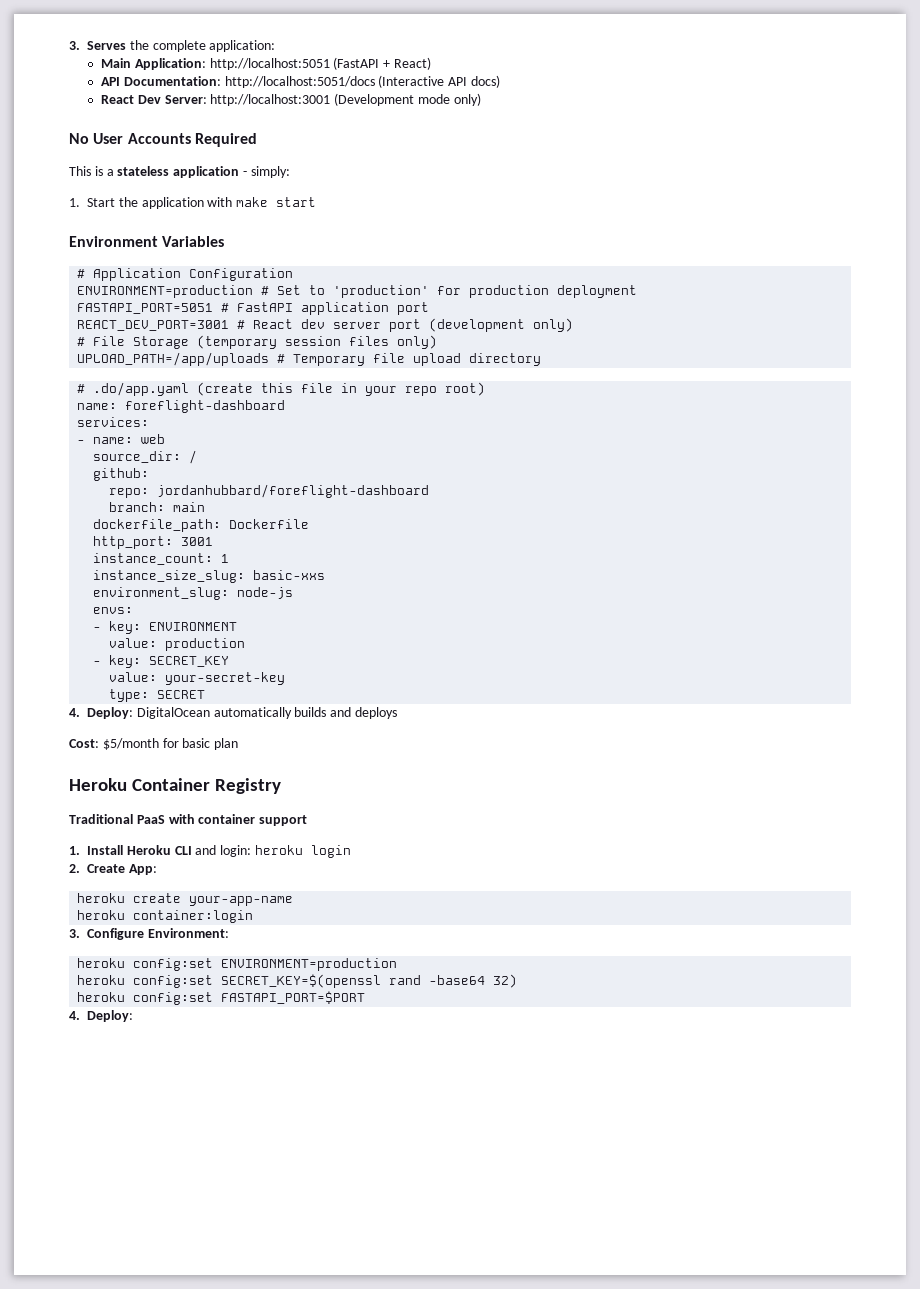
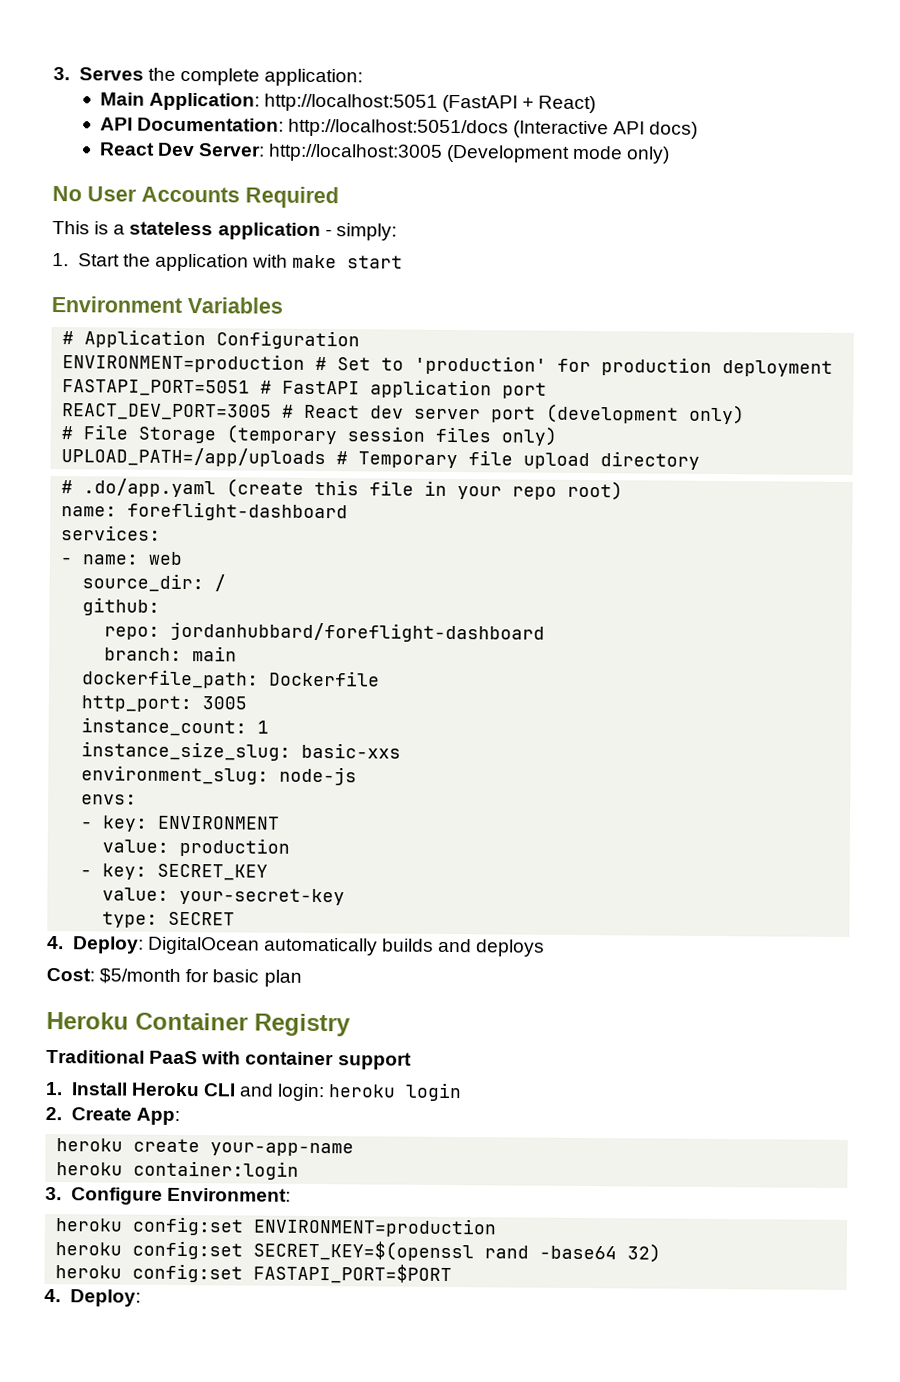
[210,94,331,106] http://localhost:3001 -> [268,143,444,162] http://localhost:3005
[77,320,230,331] REACT_DEV_PORT=3001 -> [62,403,273,421] REACT_DEV_PORT=3005
[181,537,214,546] 3001 -> [202,696,248,710] 3005

